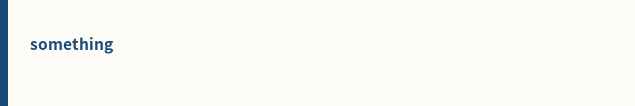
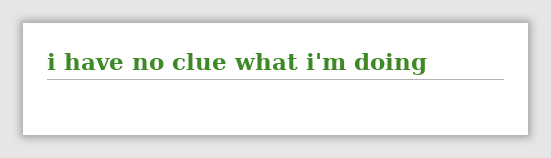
[30,37,113,54] something -> [47,53,427,75] i have no clue what i'm doing

